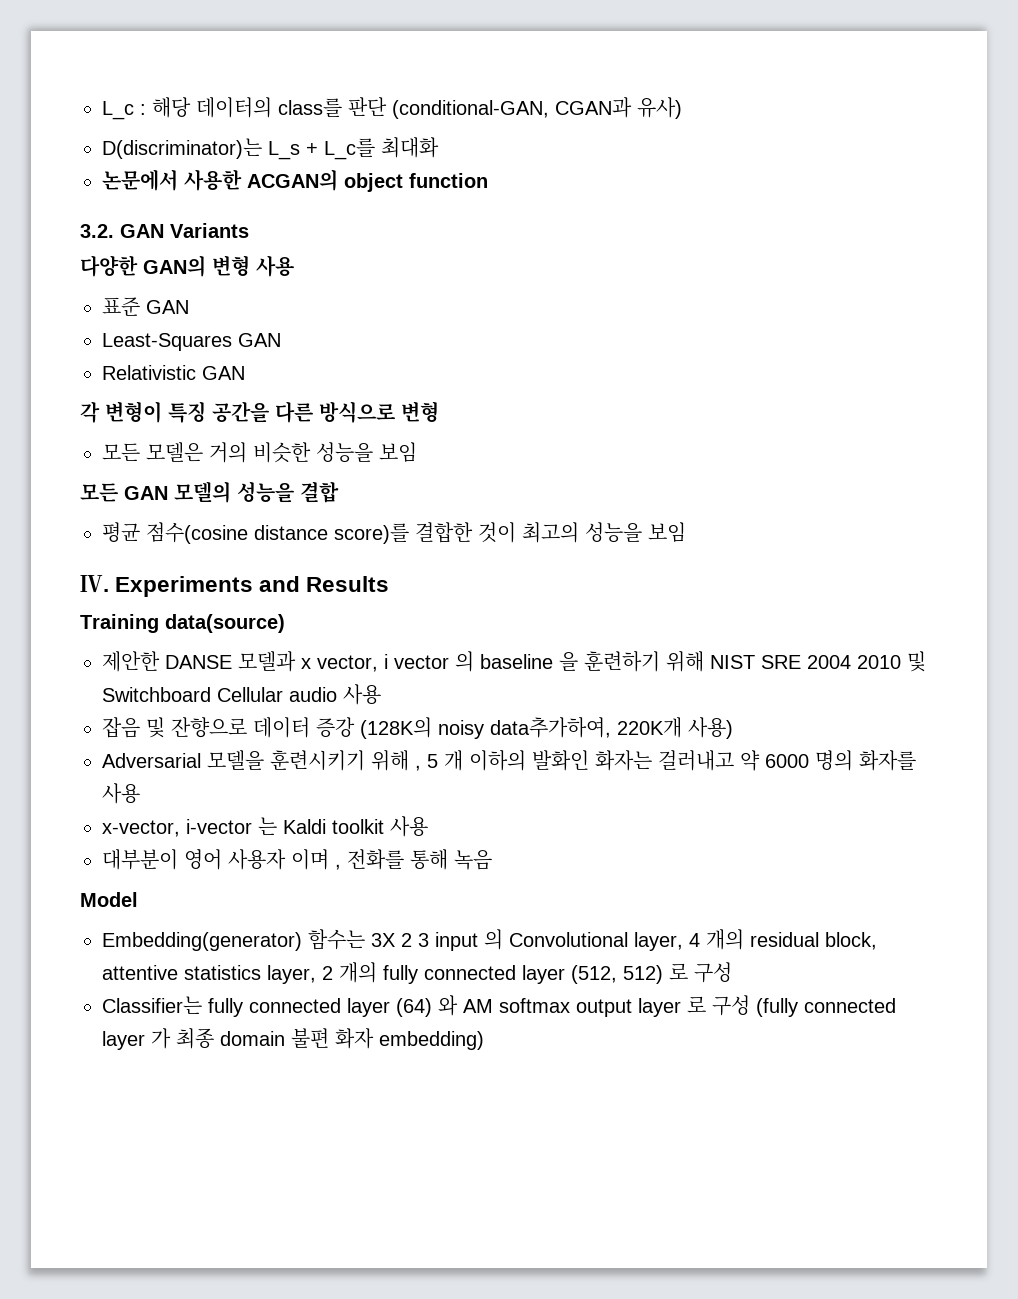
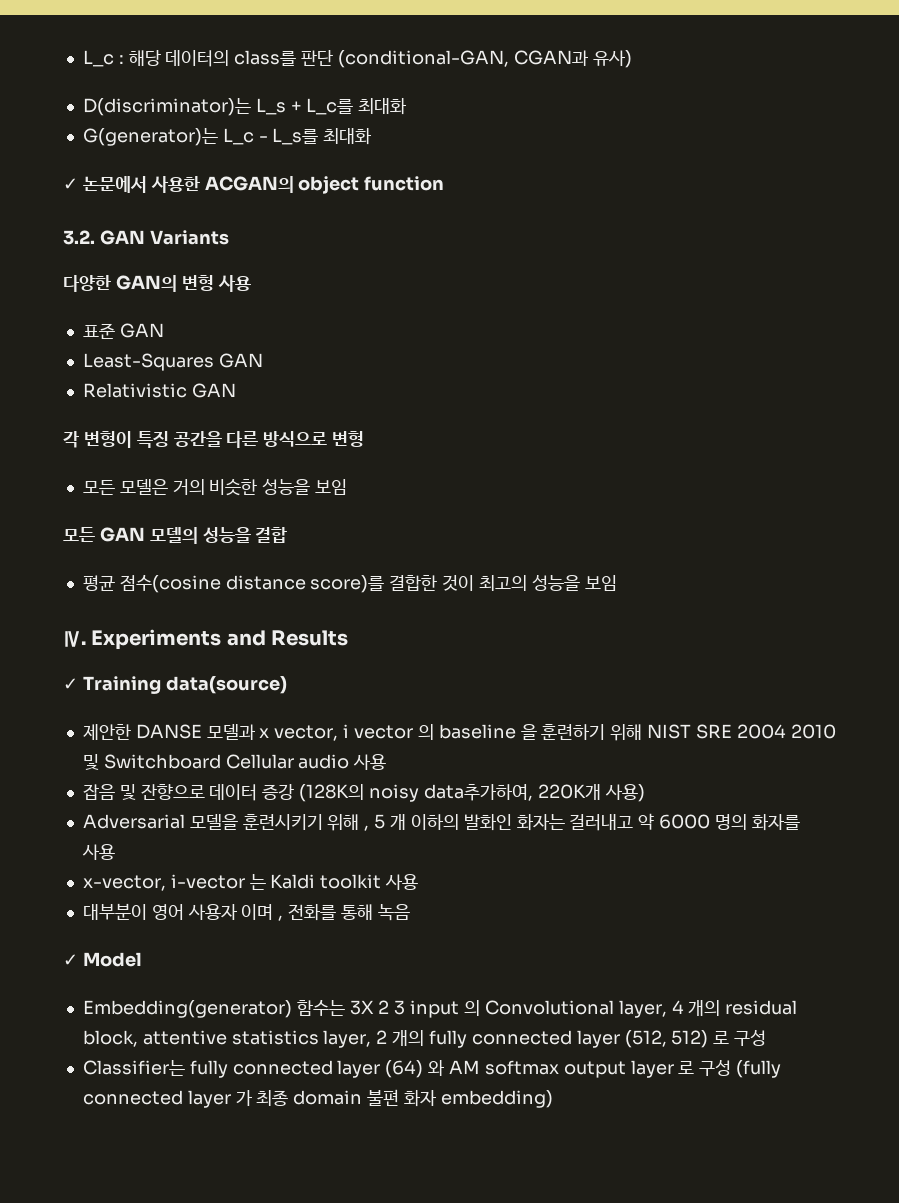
(439, 147) none -> [82,127,373,146] [63,178,78,190] G(generator)는 L_c - L_s를 최대화 // ✓
(390, 584) none -> [63,678,78,690] ✓
(492, 860) none -> [63,954,78,966] ✓

